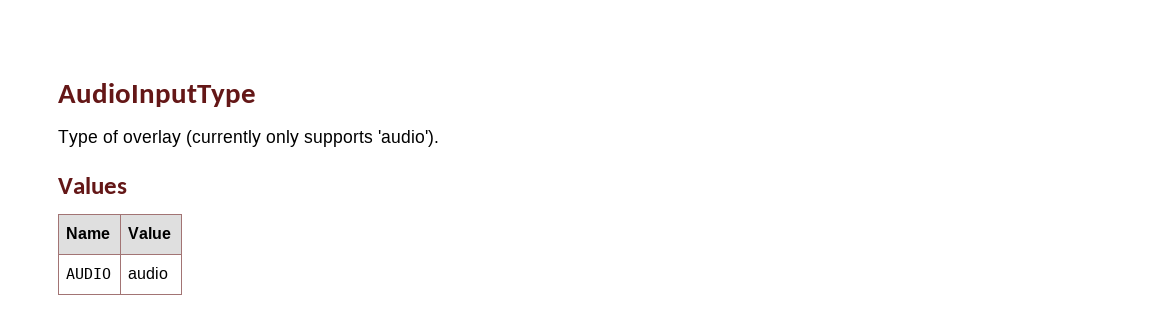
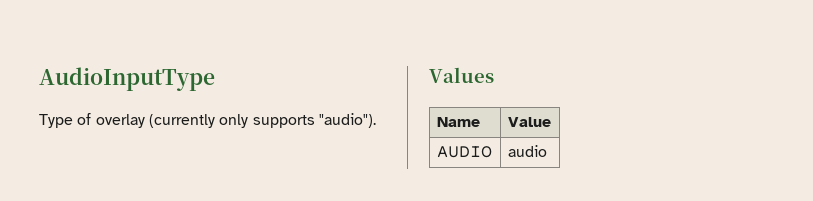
[378,130,439,147] 'audio'). -> [318,113,376,128] "audio").

